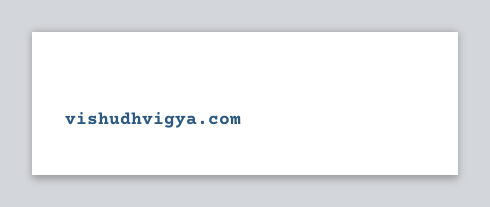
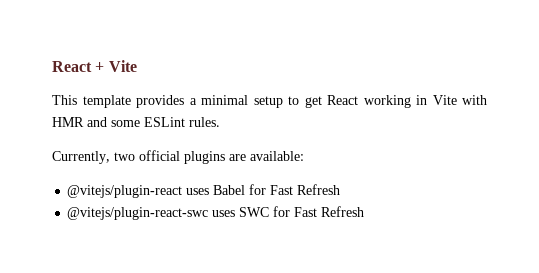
[65,112,241,128] vishudhvigya.com -> [52,60,137,72] [52,95,487,108] [52,117,220,127] [52,150,304,164] [67,184,341,198] [67,206,365,220] React + Vite // This template provides a minimal setup to get React working in Vite with HMR and some ESLint rules. // Currently, two official plugins are available: // @vitejs/plugin-react uses Babel for Fast Refresh // @vitejs/plugin-react-swc uses SWC for Fast Refresh

